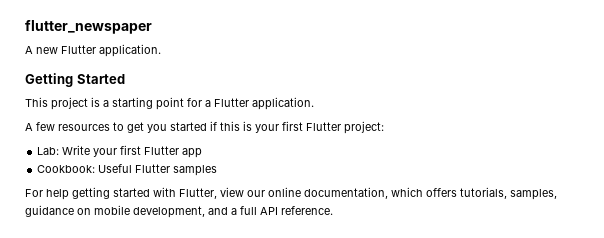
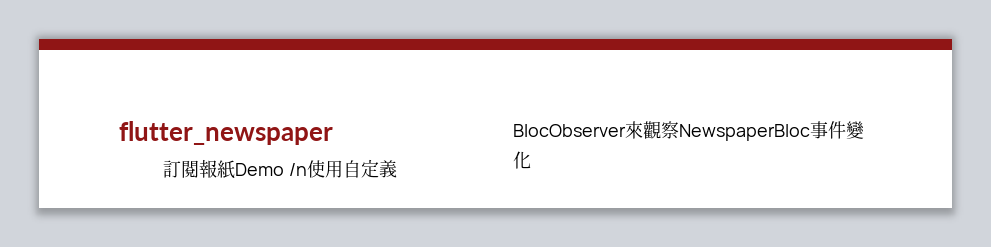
[25,44,161,57] [25,73,125,87] [25,97,314,110] [25,121,384,134] [37,145,203,158] [37,164,218,176] [25,187,557,200] [25,205,333,218] A new Flutter application. // Getting Started // This project is a starting point for a Flutter application. // A few resources to get you started if this is your first Flutter project: // Lab: Write your first Flutter app // Cookbook: Useful Flutter samples // For help getting started with Flutter, view our online documentation, which offers tutorials, samples, guidance on mobile development, and a full API reference. -> [162,159,397,179] [513,121,864,141] [513,151,531,169] 訂閱報紙Demo /n使用自定義BlocObserver來觀察NewspaperBloc事件變化

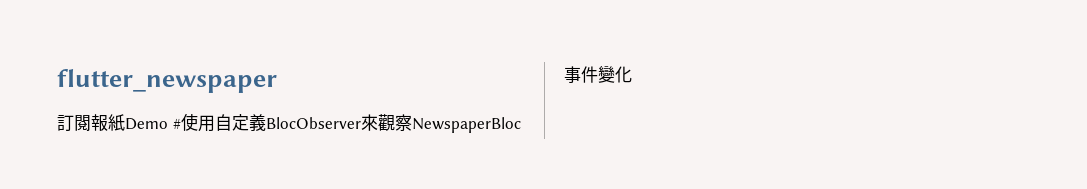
[288,163,307,176] /n -> [172,118,181,129] #

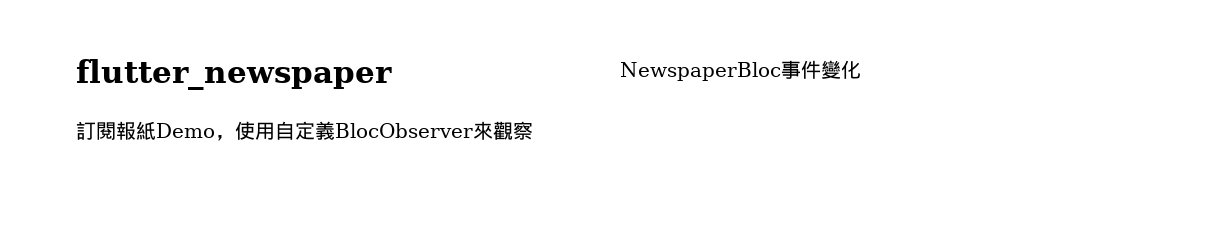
[172,118,181,129] # -> [215,135,235,141] ，

